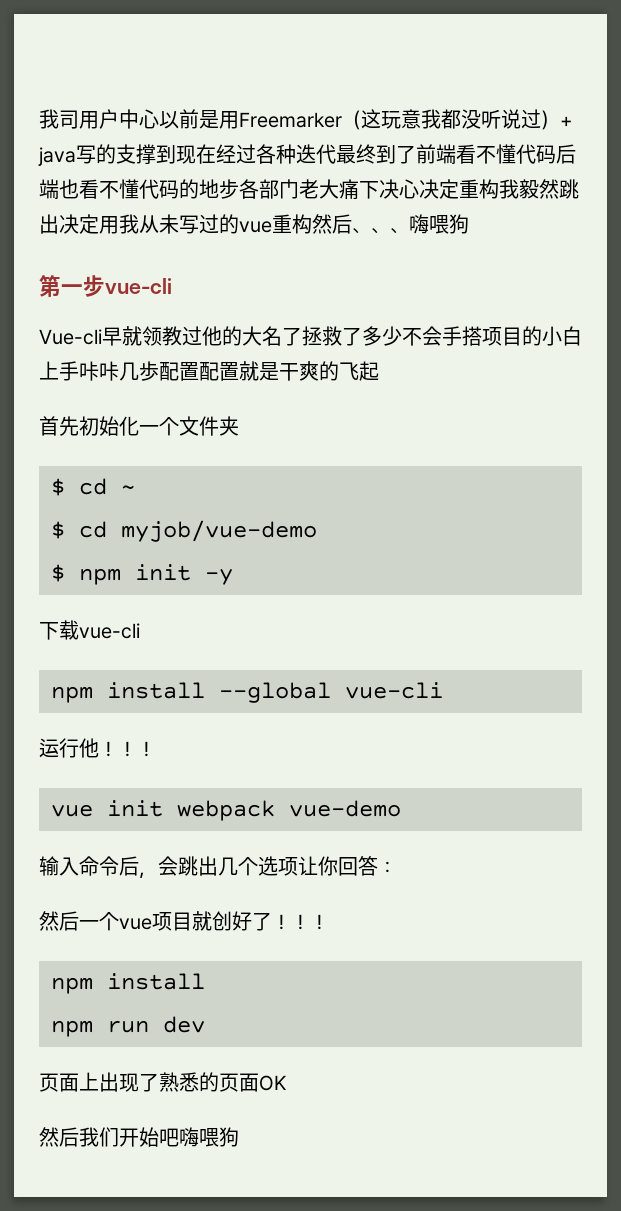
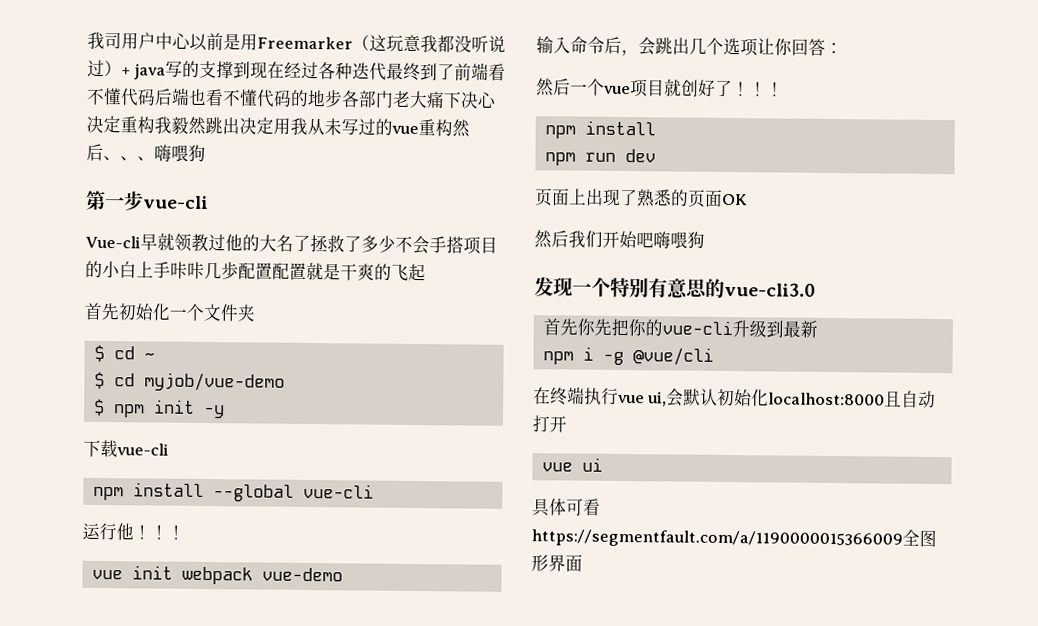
(239, 1137) none -> [534,277,816,299] [542,318,818,338] [542,346,714,366] [533,386,937,409] [532,415,568,433] [541,457,603,472] [532,498,601,517] [531,529,937,549] [531,554,583,572] // 发现一个特别有意思的vue-cli3.0 // 首先你先把你的vue-cli升级到最新 // npm i -g @vue/cli // 在终端执行vue ui,会默认初始化localhost:8000且自动打开 // vue ui // 具体可看https://segmentfault.com/a/1190000015366009全图形界面

